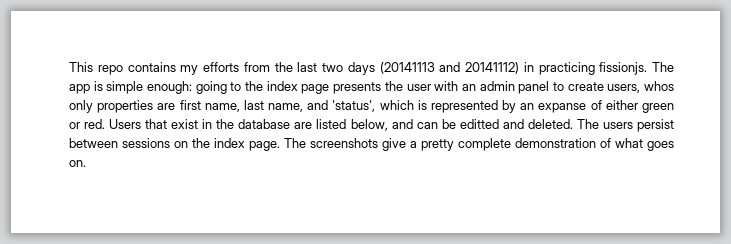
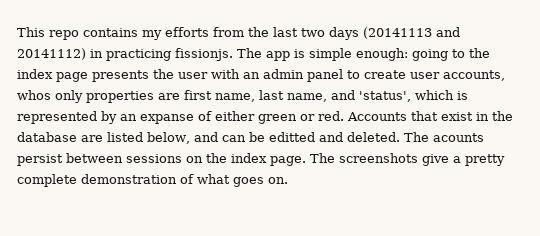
[607,84,641,93] users, -> [410,70,505,81] user accounts,
[109,119,142,129] Users -> [347,112,407,121] Accounts
[602,122,633,129] users -> [432,133,484,142] acounts

